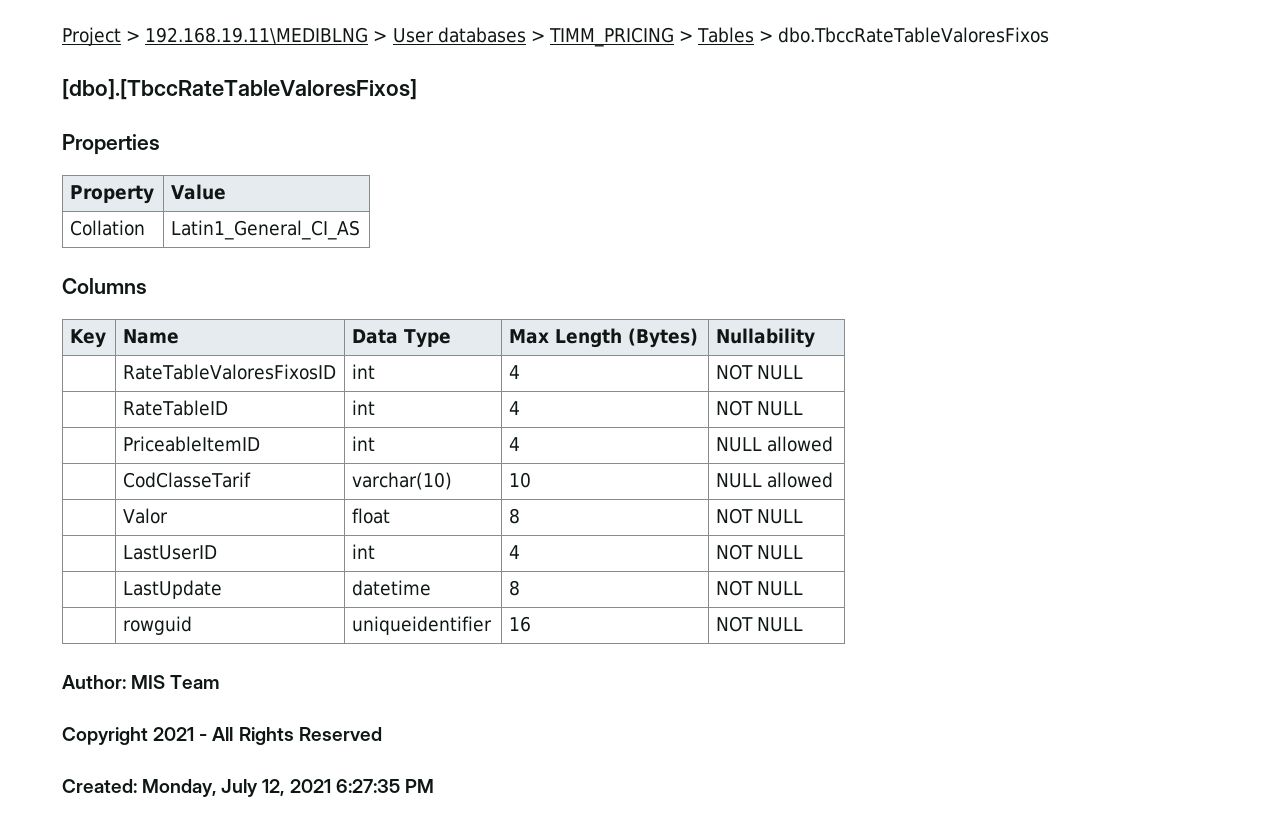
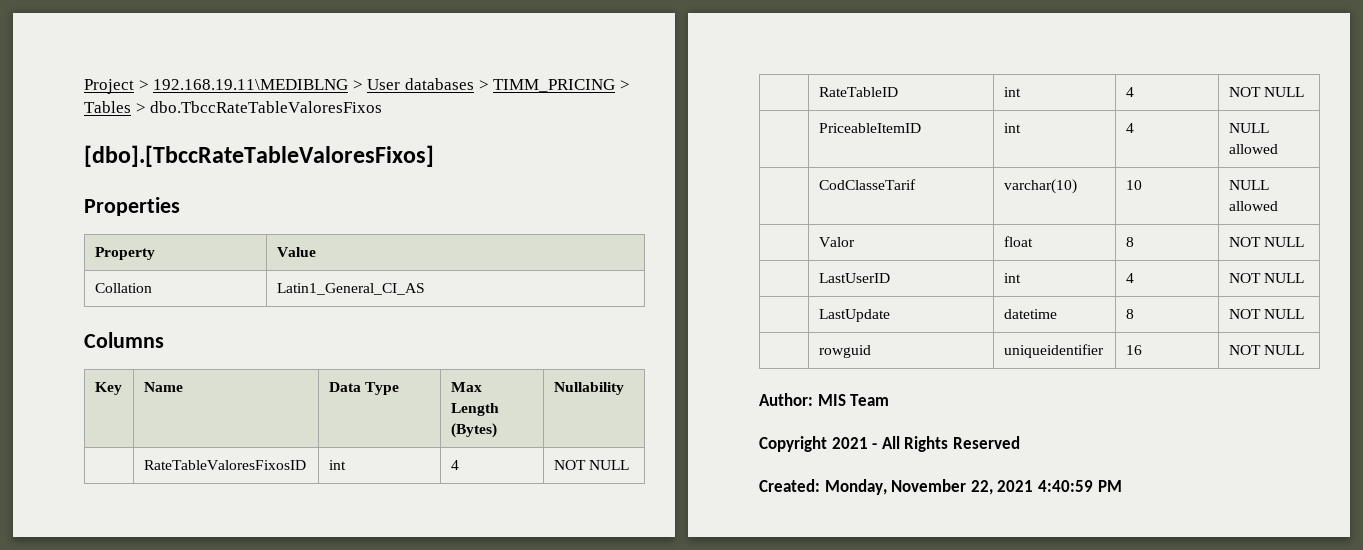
[221,779,400,797] July 12, 2021 6:27:35 -> [891,479,1093,495] November 22, 2021 4:40:59

